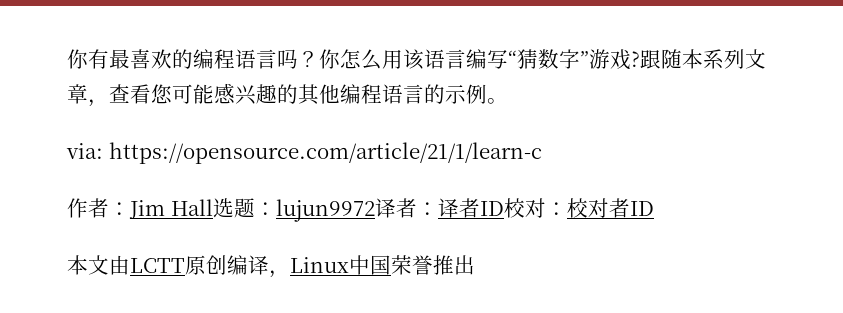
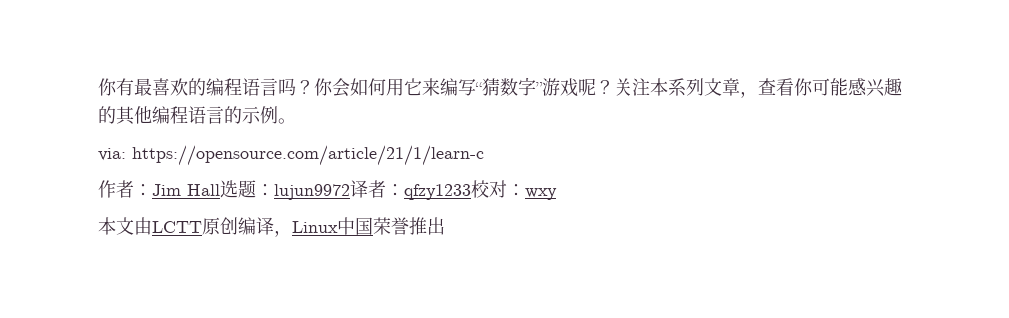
[340,49,466,70] 怎么用该语言 -> [332,78,440,97] 会如何用它来
[631,49,682,69] ?跟随 -> [578,78,650,96] 呢？关注
[151,84,172,104] 您 -> [794,78,813,96] 你
[437,198,654,218] 译者ID校对：校对者ID -> [404,180,557,200] qfzy1233校对：wxy

